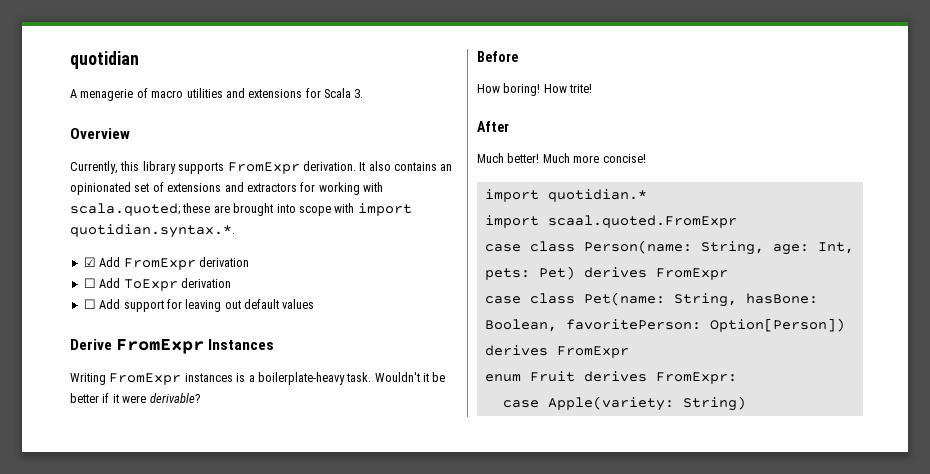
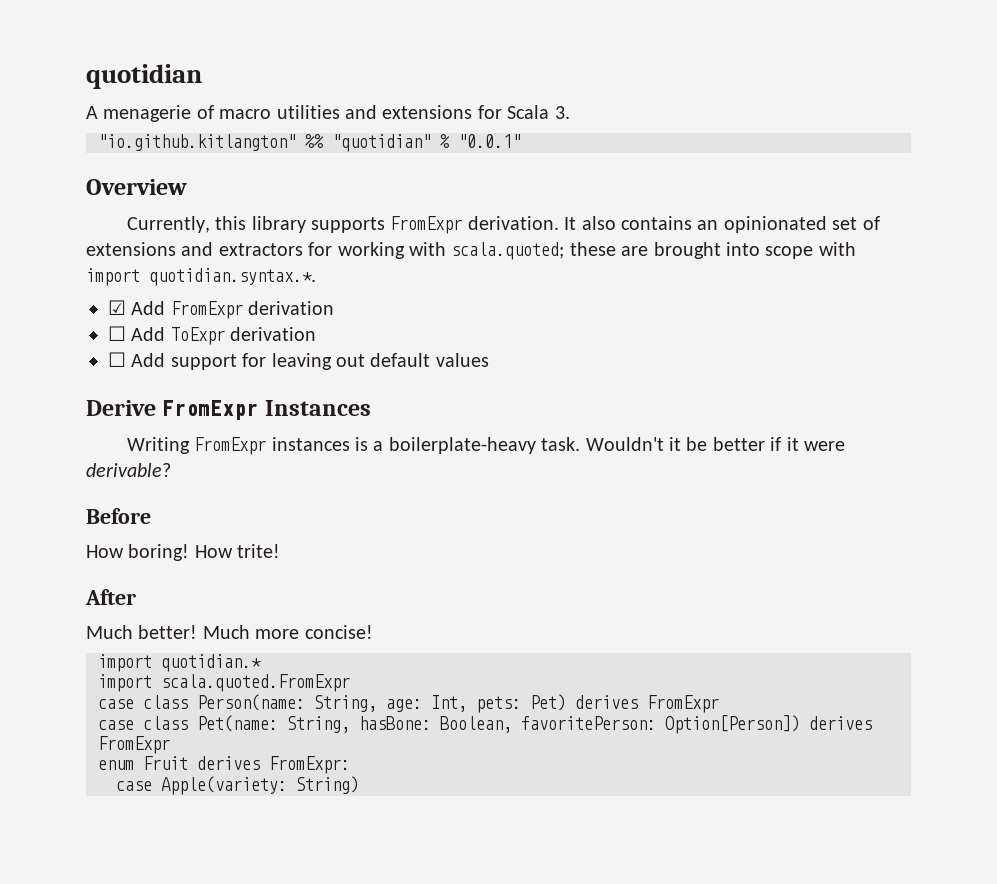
(364, 93) none -> [98,134,521,152] // "io.github.kitlangton" %% "quotidian" % "0.0.1"
[547,215,737,228] scaal.quoted.FromExpr -> [161,674,350,692] scala.quoted.FromExpr

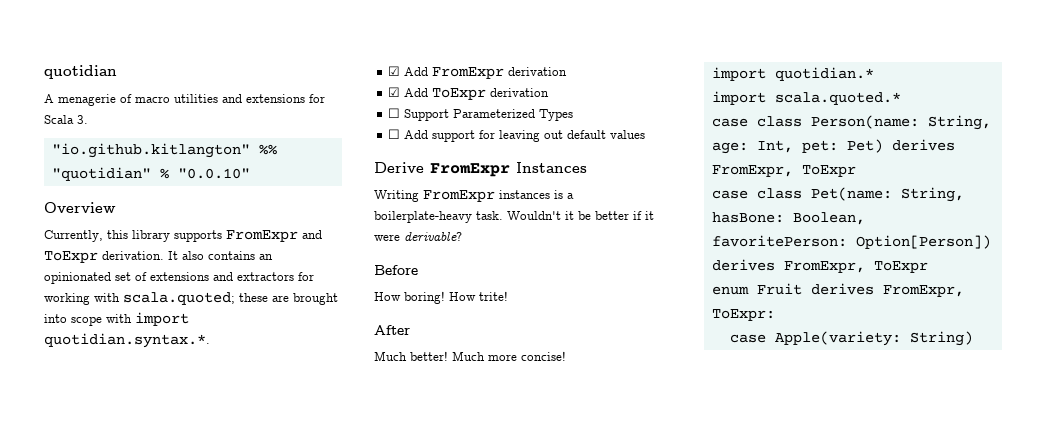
[458,134,521,148] "0.0.1" -> [177,168,250,179] "0.0.10"
(463, 225) none -> [302,230,322,239] [44,251,98,263] and ToExpr
[108,326,126,341] ☐ -> [388,87,401,97] ☑
(317, 334) none -> [388,108,574,121] // ☐ Support Parameterized Types
[161,674,350,692] scala.quoted.FromExpr -> [774,92,901,105] scala.quoted.*
[476,696,521,713] pets: -> [801,140,838,153] pet:
[647,695,719,713] FromExpr -> [711,165,856,177] FromExpr, ToExpr
[98,736,170,754] FromExpr -> [783,261,928,273] FromExpr, ToExpr
[269,756,350,774] FromExpr: -> [882,285,964,297] [711,309,775,321] FromExpr, ToExpr:

